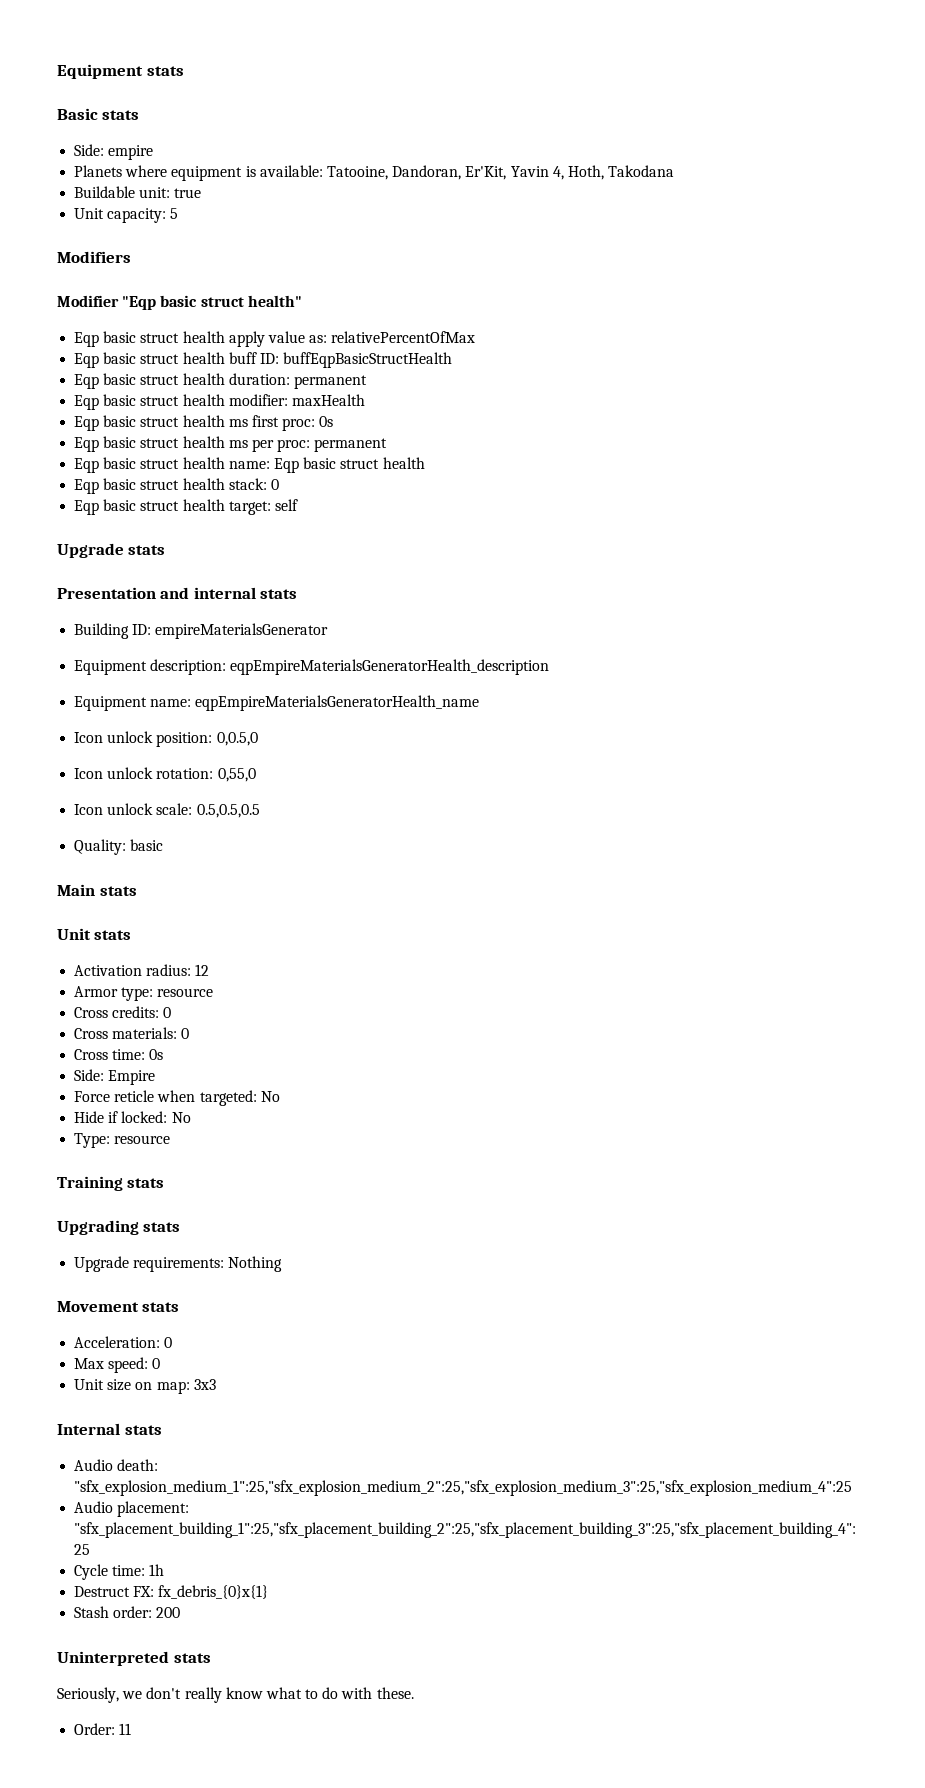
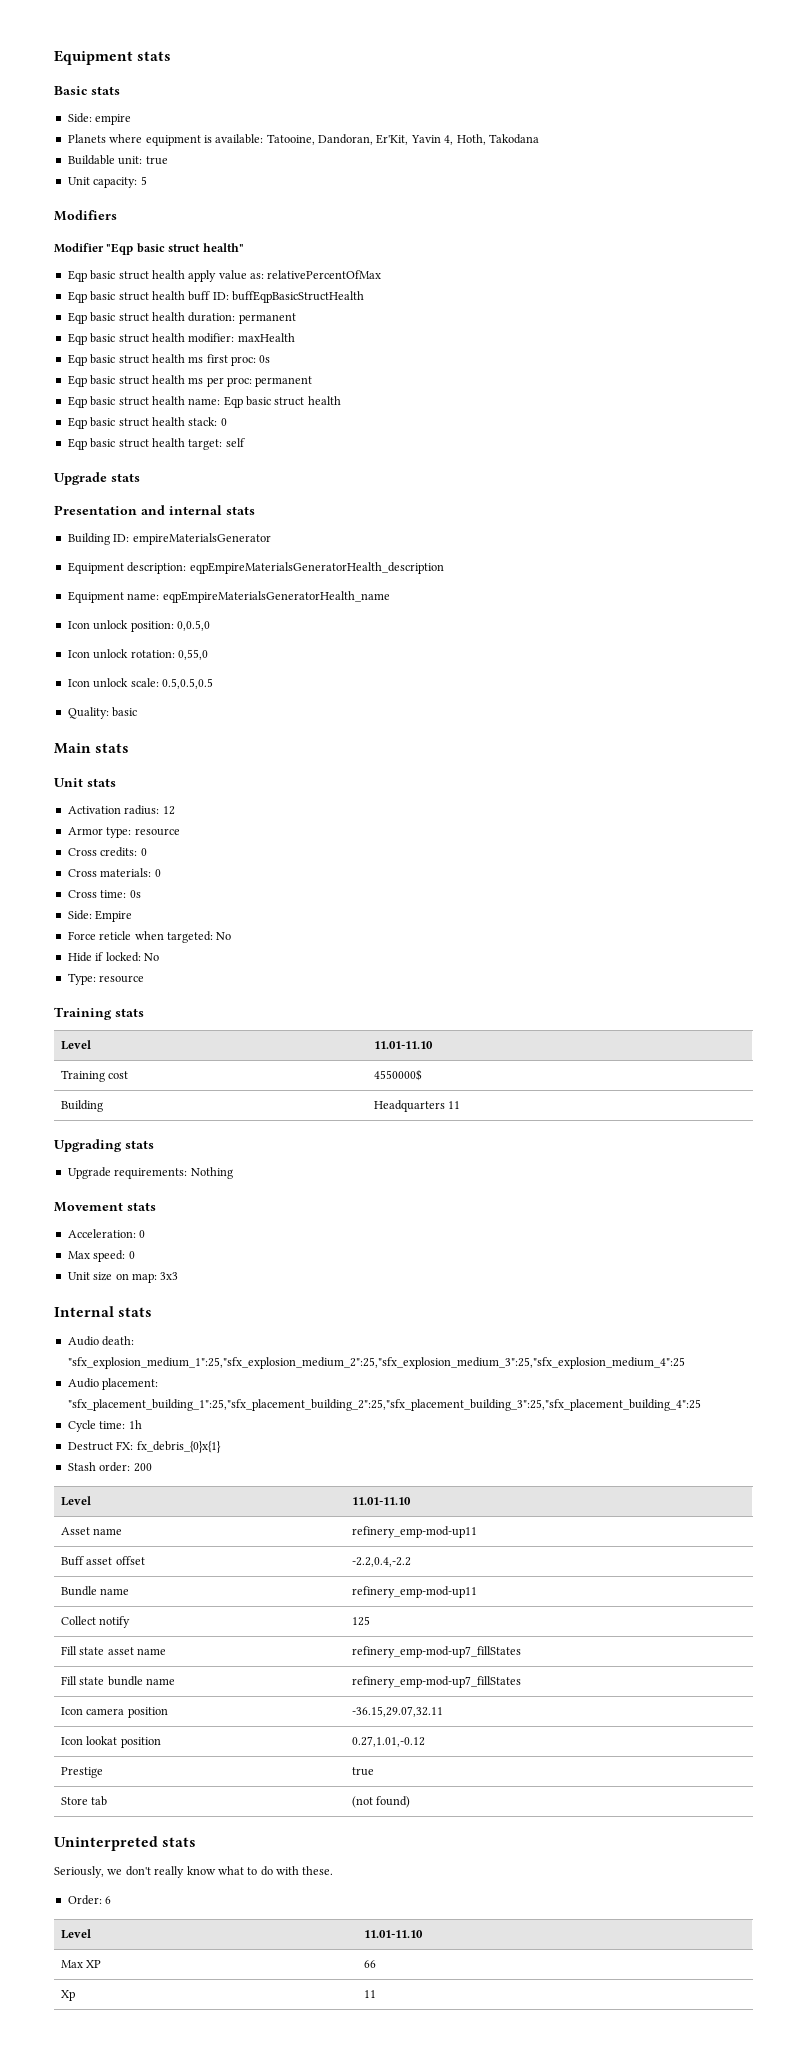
(165, 1183) none -> [60,1040,91,1050] [373,1041,433,1049] [60,1070,129,1082] [373,1069,422,1081] [60,1100,103,1112] [373,1100,461,1112] // Level | 11.01-11.10 // Training cost | 4550000$ // Building | Headquarters 11
(181, 1612) none -> [60,1496,91,1506] [351,1497,411,1505] [60,1527,123,1535] [351,1526,477,1538] [60,1556,145,1566] [351,1557,411,1567] [60,1586,130,1596] [351,1586,477,1598] [60,1616,131,1628] [351,1616,370,1626] [60,1646,166,1655] [351,1646,521,1658] [60,1676,175,1686] [351,1676,521,1688] [60,1707,168,1718] [351,1706,443,1717] [60,1736,161,1748] [351,1736,425,1747] [60,1767,103,1778] [351,1767,374,1776] [60,1796,108,1806] [351,1796,411,1808] // Level | 11.01-11.10 // Asset name | refinery_emp-mod-up11 // Buff asset offset | -2.2,0.4,-2.2 // Bundle name | refinery_emp-mod-up11 // Collect notify | 125 // Fill state asset name | refinery_emp-mod-up7_fillStates // Fill state bundle name | refinery_emp-mod-up7_fillStates // Icon camera position | -36.15,29.07,32.11 // Icon lookat position | 0.27,1.01,-0.12 // Prestige | true // Store tab | (not found)
(116, 1729) none -> [105,1896,112,1904] [60,1929,91,1939] [363,1930,423,1938] [60,1960,102,1968] [363,1960,376,1968] [60,1990,75,2001] 6 // Level | 11.01-11.10 // Max XP | 66 // Xp |

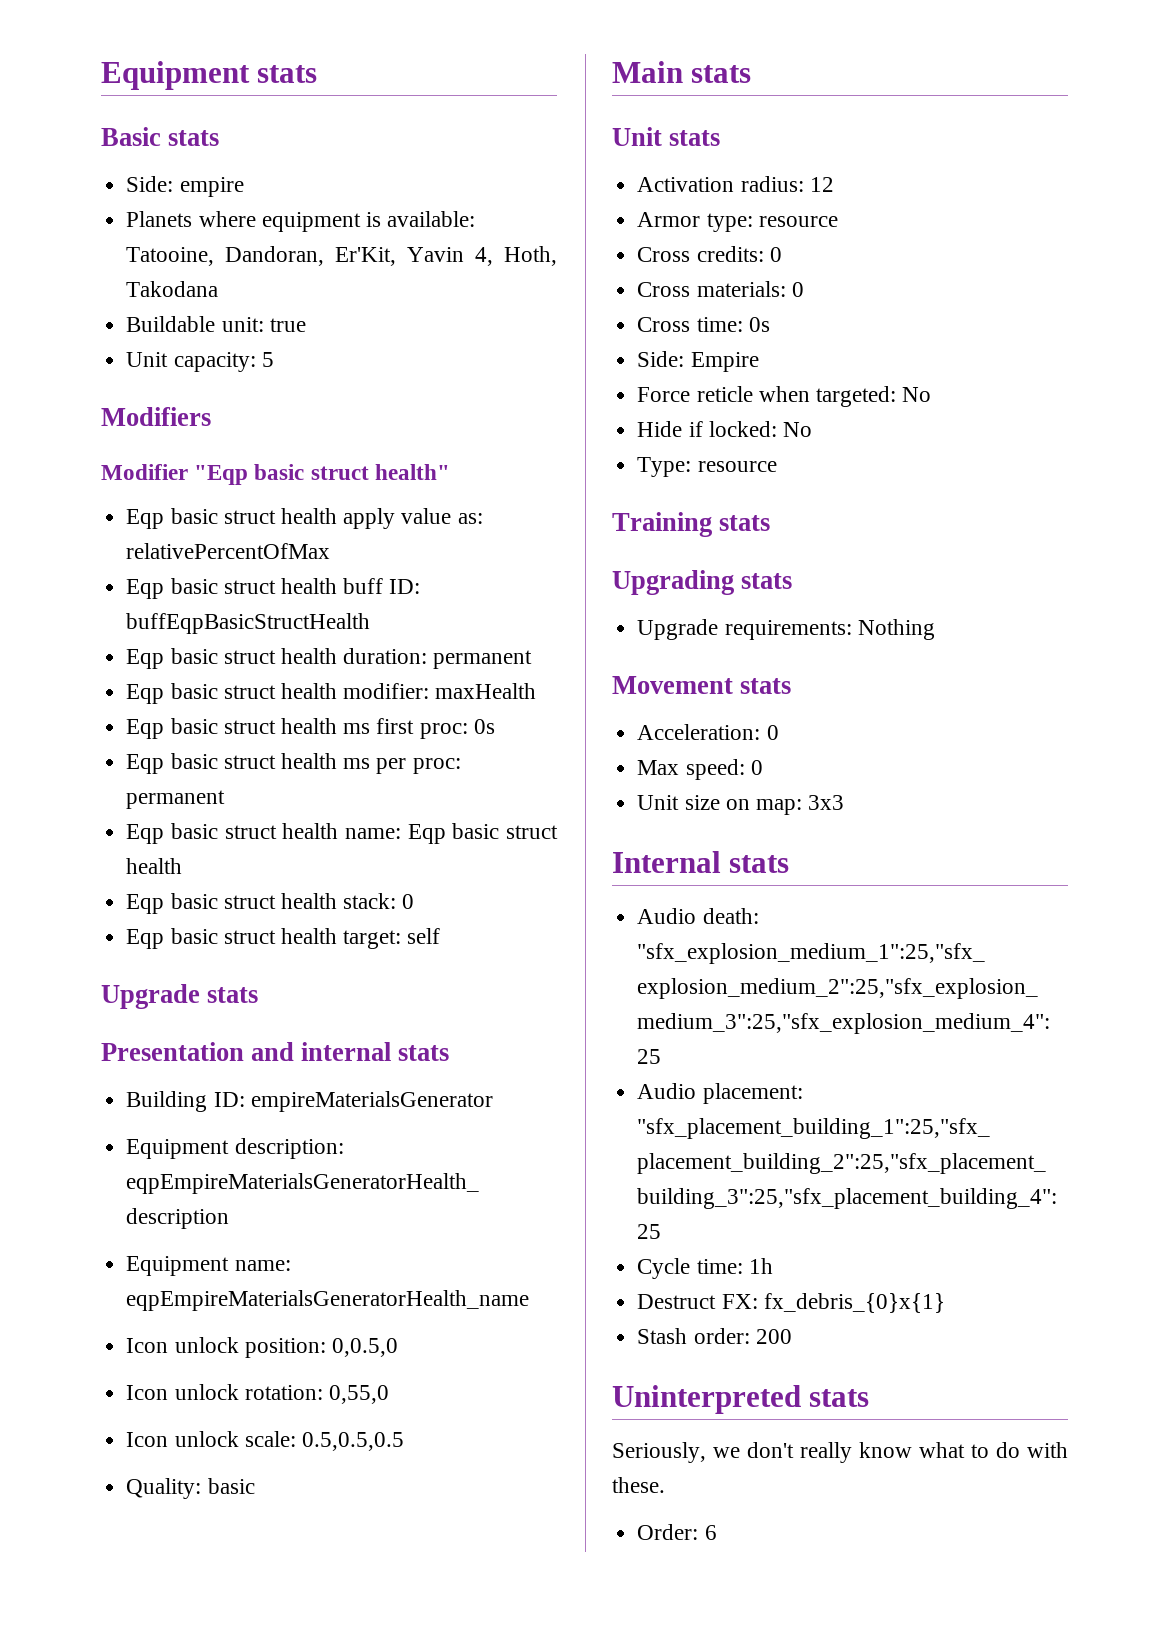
[60,1040,91,1050] [373,1041,433,1049] [60,1070,129,1082] [373,1069,422,1081] [60,1100,103,1112] [373,1100,461,1112] // Level | 11.01-11.10 // Training cost | 4550000$ // Building | Headquarters 11 -> (771, 523) none
[60,1496,91,1506] [351,1497,411,1505] [60,1527,123,1535] [351,1526,477,1538] [60,1556,145,1566] [351,1557,411,1567] [60,1586,130,1596] [351,1586,477,1598] [60,1616,131,1628] [351,1616,370,1626] [60,1646,166,1655] [351,1646,521,1658] [60,1676,175,1686] [351,1676,521,1688] [60,1707,168,1718] [351,1706,443,1717] [60,1736,161,1748] [351,1736,425,1747] [60,1767,103,1778] [351,1767,374,1776] [60,1796,108,1806] [351,1796,411,1808] // Level | 11.01-11.10 // Asset name | refinery_emp-mod-up11 // Buff asset offset | -2.2,0.4,-2.2 // Bundle name | refinery_emp-mod-up11 // Collect notify | 125 // Fill state asset name | refinery_emp-mod-up7_fillStates // Fill state bundle name | refinery_emp-mod-up7_fillStates // Icon camera position | -36.15,29.07,32.11 // Icon lookat position | 0.27,1.01,-0.12 // Prestige | true // Store tab | (not found) -> (792, 1336) none
[60,1929,91,1939] [363,1930,423,1938] [60,1960,102,1968] [363,1960,376,1968] [60,1990,75,2001] [363,1990,376,1998] // Level | 11.01-11.10 // Max XP | 66 // Xp | 11 -> (717, 1532) none

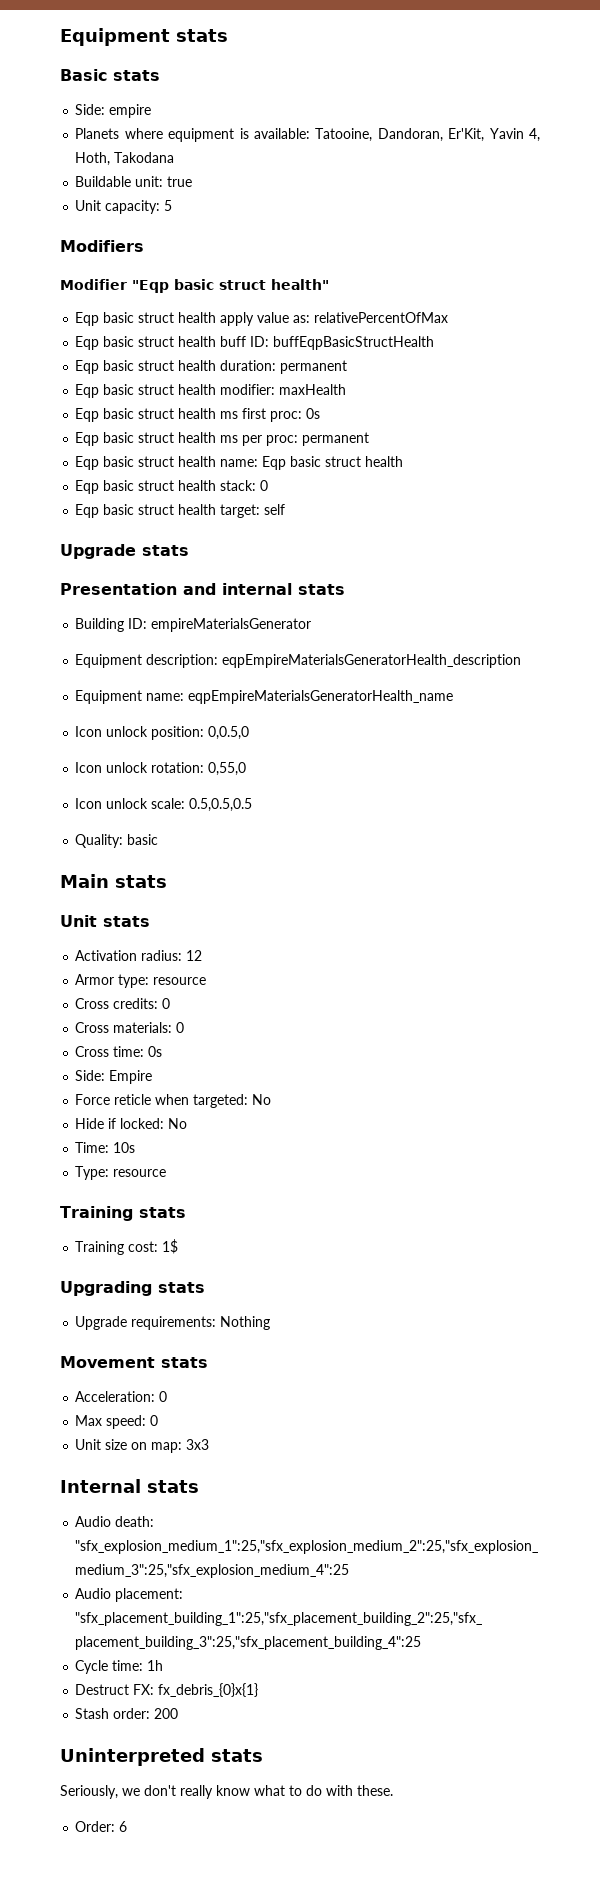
(812, 429) none -> [75,1142,136,1153] // Time: 10s
(771, 523) none -> [75,1239,179,1255] // Training cost: 1$

